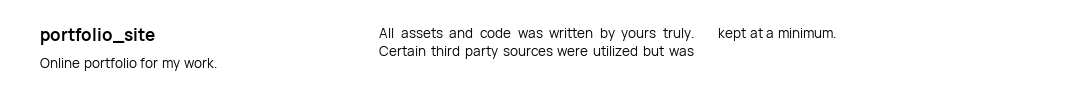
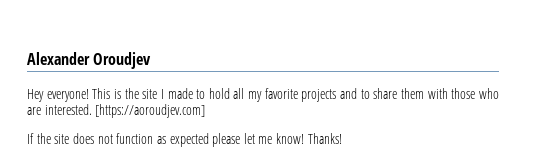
[40,28,155,45] [40,58,217,71] [379,28,694,41] [379,46,694,59] [718,28,836,41] portfolio_site // Online portfolio for my work. // All assets and code was written by yours truly. Certain third party sources were utilized but was kept at a minimum. -> [27,52,152,69] [27,88,499,102] [27,104,206,118] [27,133,342,147] Alexander Oroudjev // Hey everyone! This is the site I made to hold all my favorite projects and to share them with those who are interested. [https://aoroudjev.com] // If the site does not function as expected please let me know! Thanks!

